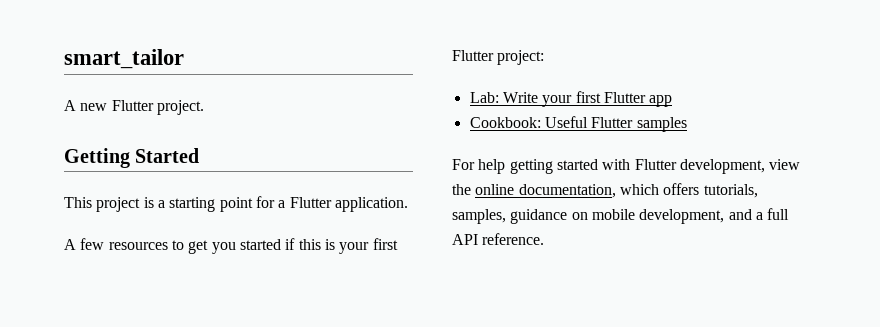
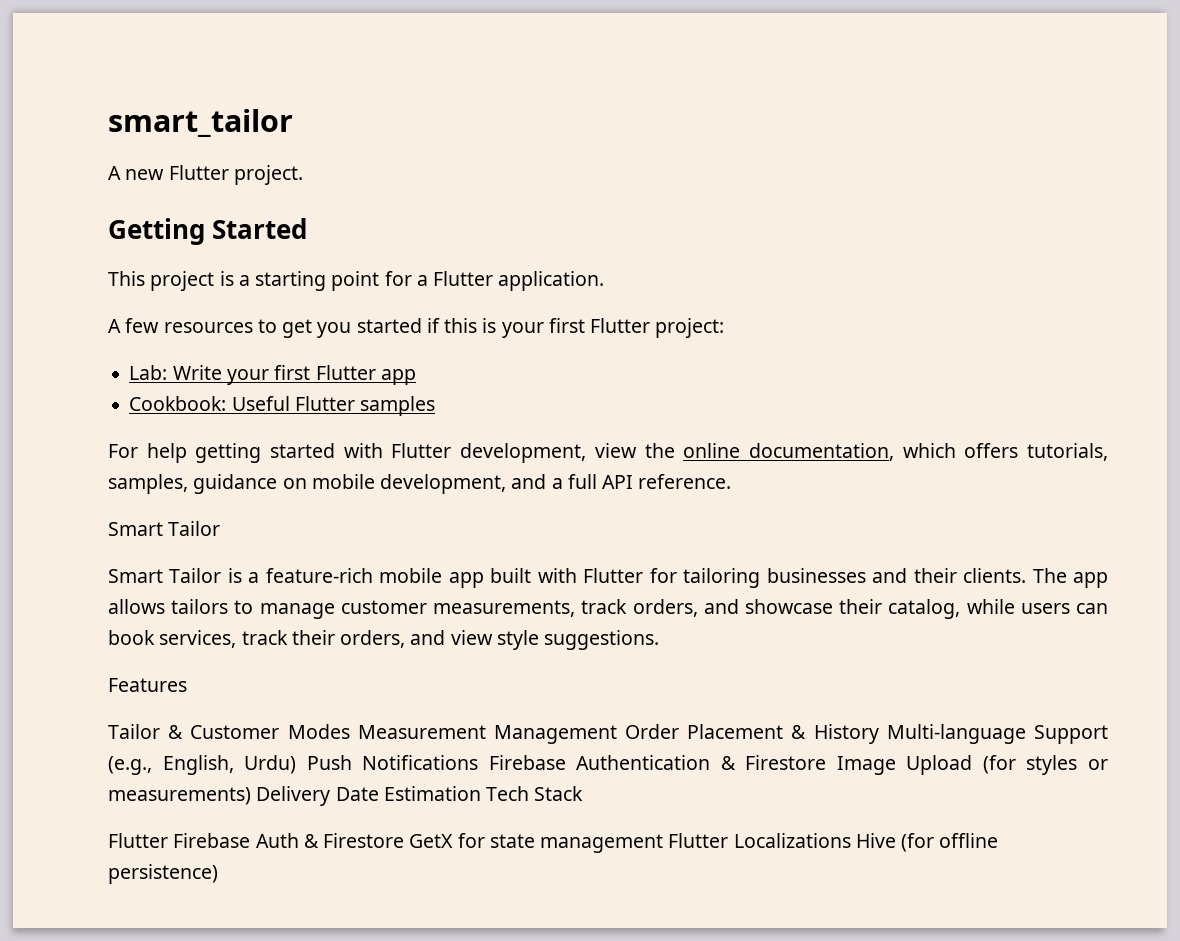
(545, 239) none -> [108,521,221,536] [108,568,1109,588] [108,599,1108,619] [108,630,660,650] [108,678,187,692] [108,724,1108,744] [108,755,1108,775] [108,786,584,806] [108,833,999,853] [108,864,218,884] // Smart Tailor // Smart Tailor is a feature-rich mobile app built with Flutter for tailoring businesses and their clients. The app allows tailors to manage customer measurements, track orders, and showcase their catalog, while users can book services, track their orders, and view style suggestions. // Features // Tailor & Customer Modes Measurement Management Order Placement & History Multi-language Support (e.g., English, Urdu) Push Notifications Firebase Authentication & Firestore Image Upload (for styles or measurements) Delivery Date Estimation Tech Stack // Flutter Firebase Auth & Firestore GetX for state management Flutter Localizations Hive (for offline persistence)

